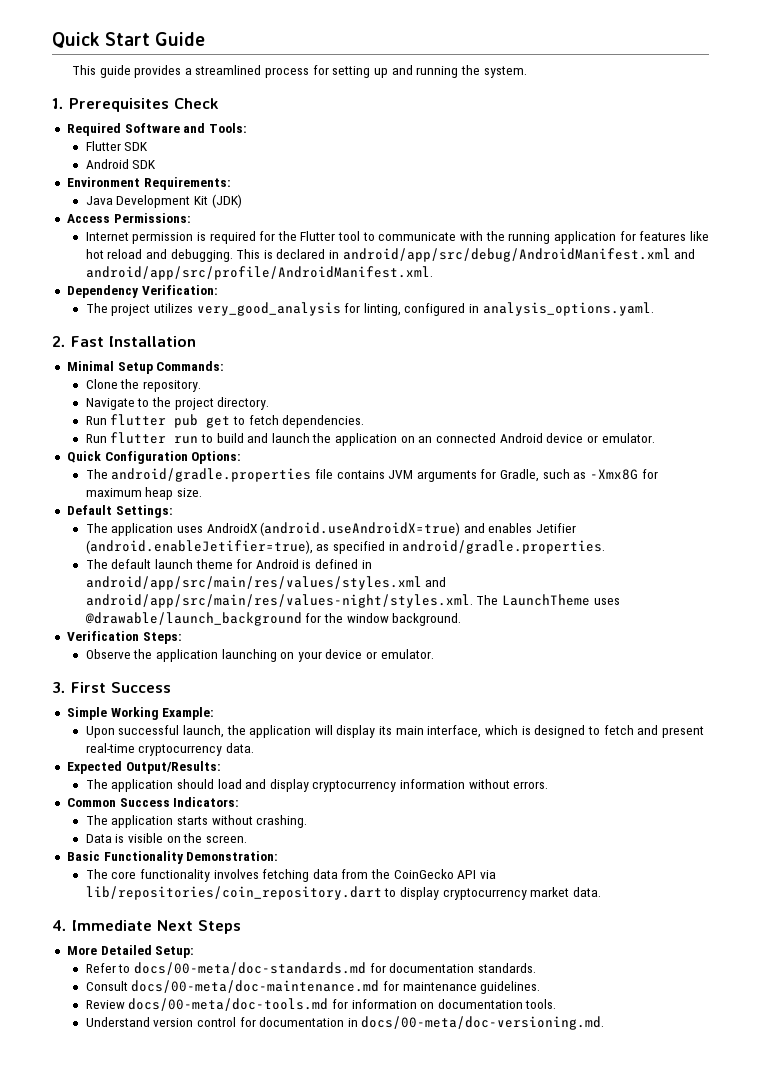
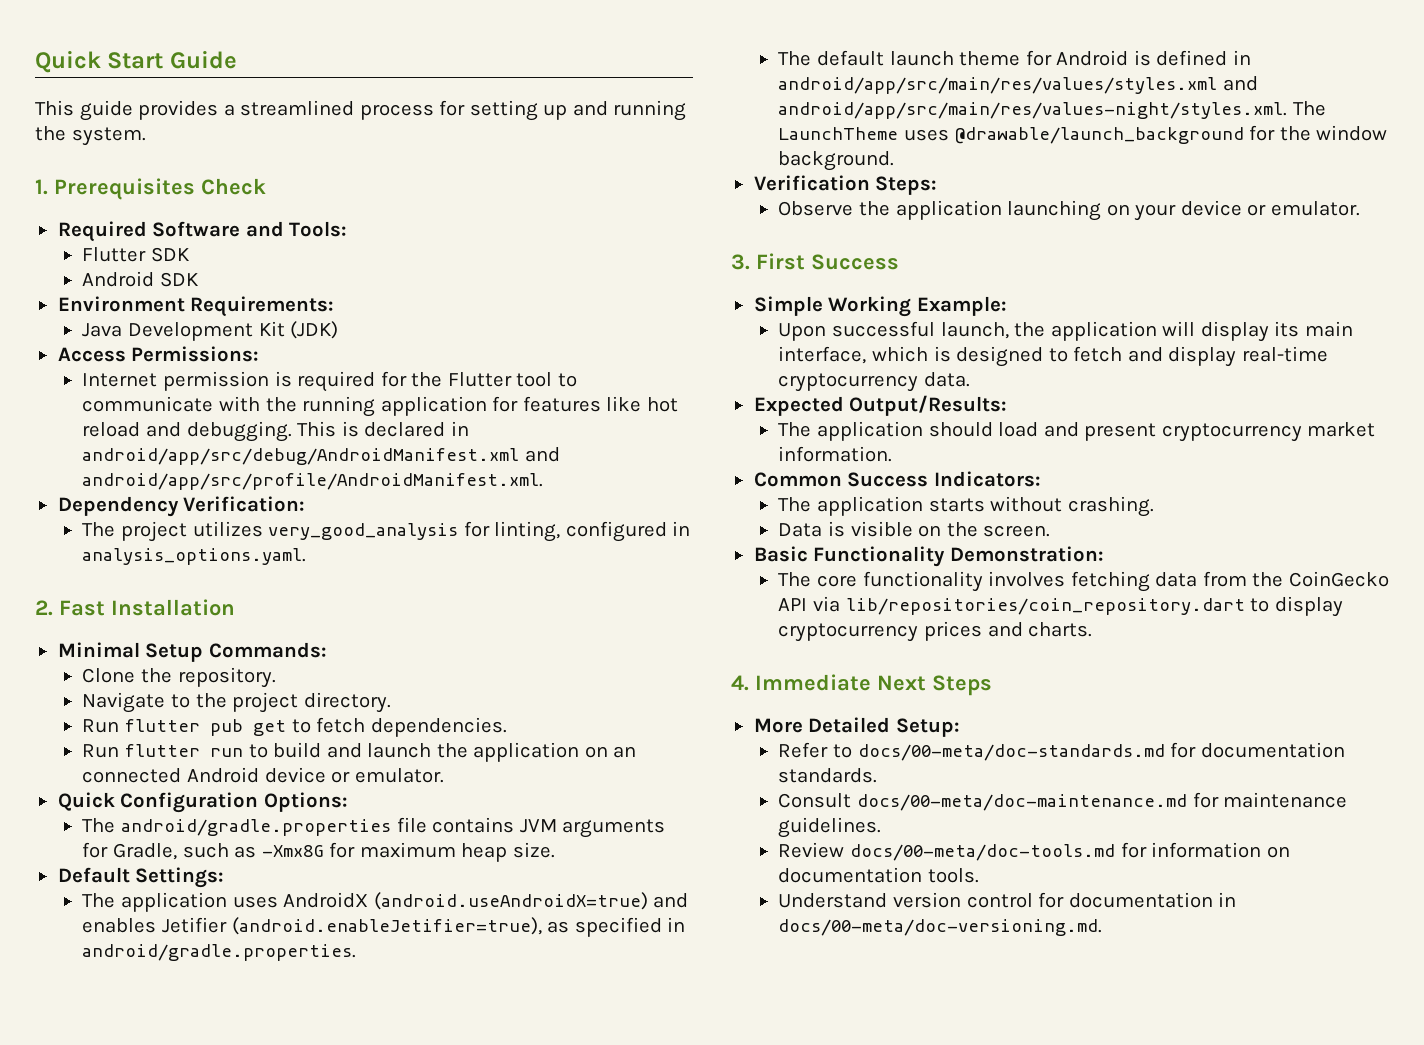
[661,726,704,738] present -> [1168,346,1237,367] display
[269,779,549,792] display cryptocurrency information without errors. -> [1084,422,1376,442] [778,446,893,462] present cryptocurrency market information.
[530,887,601,897] market data. -> [923,621,1093,641] prices and charts.

